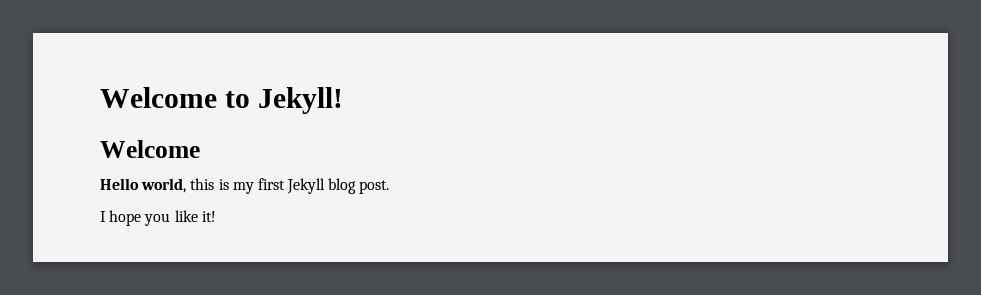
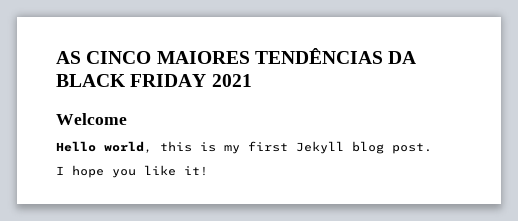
[100,87,343,114] Welcome to Jekyll! -> [56,48,417,64] [56,74,252,87] AS CINCO MAIORES TENDÊNCIAS DA BLACK FRIDAY 2021

